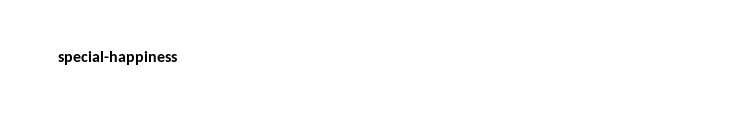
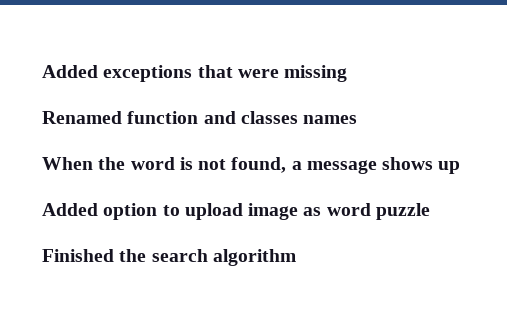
[58,51,177,65] special-happiness -> [42,65,348,82] [42,111,358,124] [42,157,461,174] [42,203,430,220] [42,249,296,266] Added exceptions that were missing // Renamed function and classes names // When the word is not found, a message shows up // Added option to upload image as word puzzle // Finished the search algorithm

